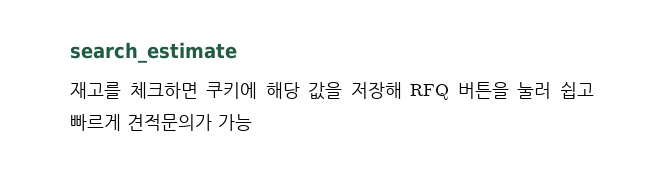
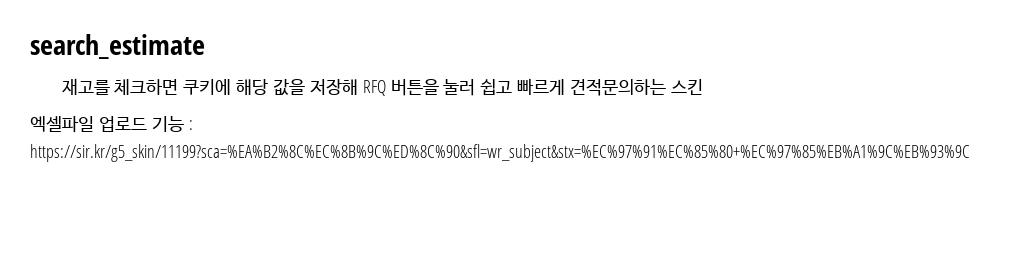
[127,114,252,131] 견적문의가 가능 -> [569,79,703,96] [30,116,193,133] [30,144,970,162] 견적문의하는 스킨 // 엑셀파일 업로드 기능 : https://sir.kr/g5_skin/11199?sca=%EA%B2%8C%EC%8B%9C%ED%8C%90&sfl=wr_subject&stx=%EC%97%91%EC%85%80+%EC%97%85%EB%A1%9C%EB%93%9C

